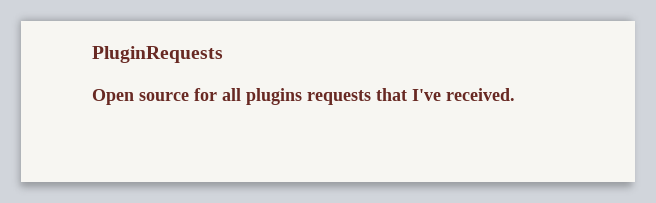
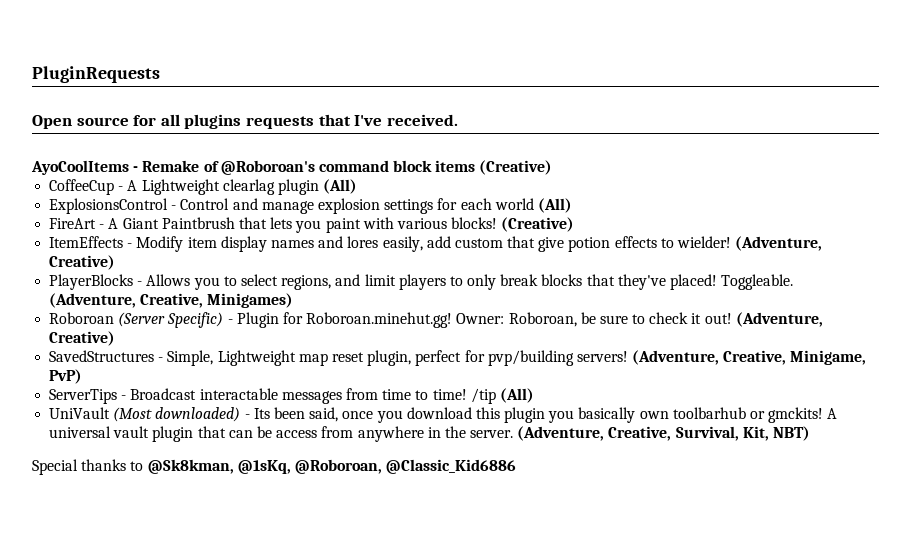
(515, 94) none -> [31,160,553,175] [49,179,358,195] [49,198,572,214] [49,217,575,233] [49,236,823,252] [49,255,116,270] [49,274,794,290] [49,293,294,308] [49,312,823,328] [49,331,116,346] [49,350,867,366] [49,369,83,384] [49,388,534,404] [49,407,838,423] [49,426,811,442] [32,459,517,475] // AyoCoolItems - Remake of @Roboroan's command block items (Creative) // CoffeeCup - A Lightweight clearlag plugin (All) // ExplosionsControl - Control and manage explosion settings for each world (All) // FireArt - A Giant Paintbrush that lets you paint with various blocks! (Creative) // ItemEffects - Modify item display names and lores easily, add custom that give potion effects to wielder! (Adventure, Creative) // PlayerBlocks - Allows you to select regions, and limit players to only break blocks that they've placed! Toggleable. (Adventure, Creative, Minigames) // Roboroan (Server Specific) - Plugin for Roboroan.minehut.gg! Owner: Roboroan, be sure to check it out! (Adventure, Creative) // SavedStructures - Simple, Lightweight map reset plugin, perfect for pvp/building servers! (Adventure, Creative, Minigame, PvP) // ServerTips - Broadcast interactable messages from time to time! /tip (All) // UniVault (Most downloaded) - Its been said, once you download this plugin you basically own toolbarhub or gmckits! A universal vault plugin that can be access from anywhere in the server. (Adventure, Creative, Survival, Kit, NBT) // Special thanks to @Sk8kman, @1sKq, @Roboroan, @Classic_Kid6886

